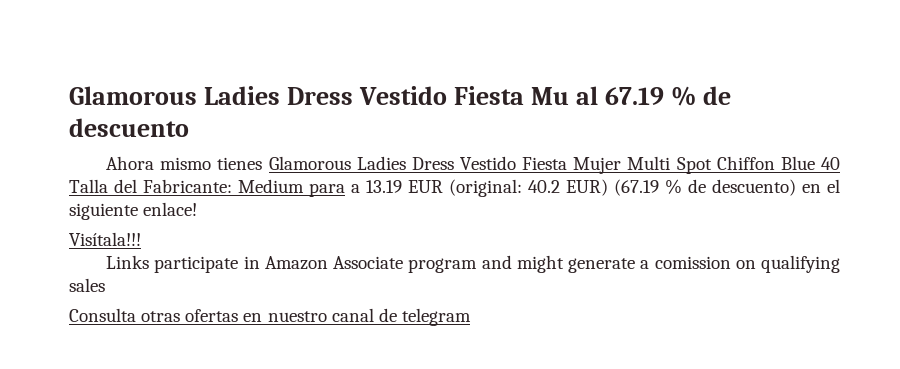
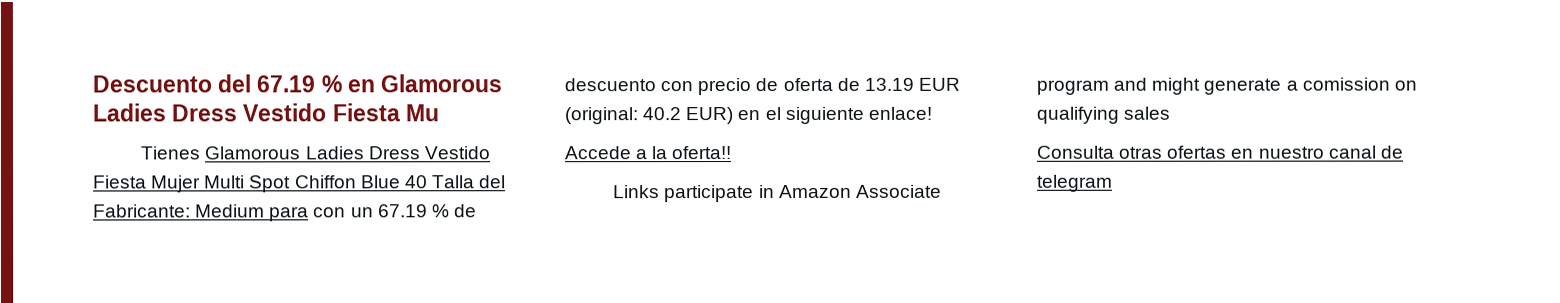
(69, 95) none -> [92,74,375,93] Descuento del 67.19 % en
[576,86,732,106] [69,118,189,137] [106,156,263,170] al 67.19 % de descuento // Ahora mismo tienes -> [140,146,202,160] // Tienes
[351,184,360,193] a -> [313,204,477,218] [564,77,860,96] con un 67.19 % de descuento con precio de oferta de
[614,179,796,196] (67.19 % de descuento) -> (734, 116) none
[69,232,141,246] Visítala!!! -> [564,146,733,160] Accede a la oferta!!

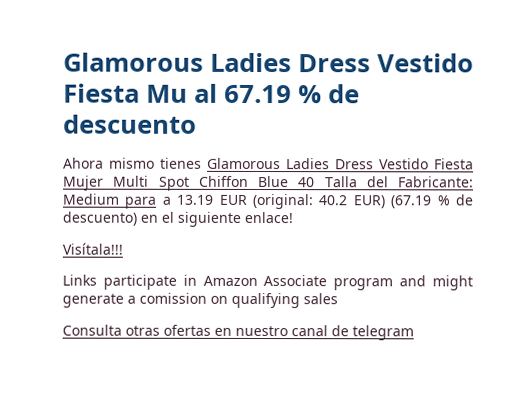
[92,74,375,93] Descuento del 67.19 % en -> (63, 62) none
[140,146,202,160] // Tienes -> [194,83,360,104] [63,114,197,134] [63,157,202,169] al 67.19 % de descuento // Ahora mismo tienes
[313,204,477,218] [564,77,860,96] con un 67.19 % de descuento con precio de oferta de -> [161,196,172,205] a
(734, 116) none -> [390,194,474,209] [62,211,137,226] (67.19 % de descuento)
[564,146,733,160] Accede a la oferta!! -> [62,242,123,255] Visítala!!!

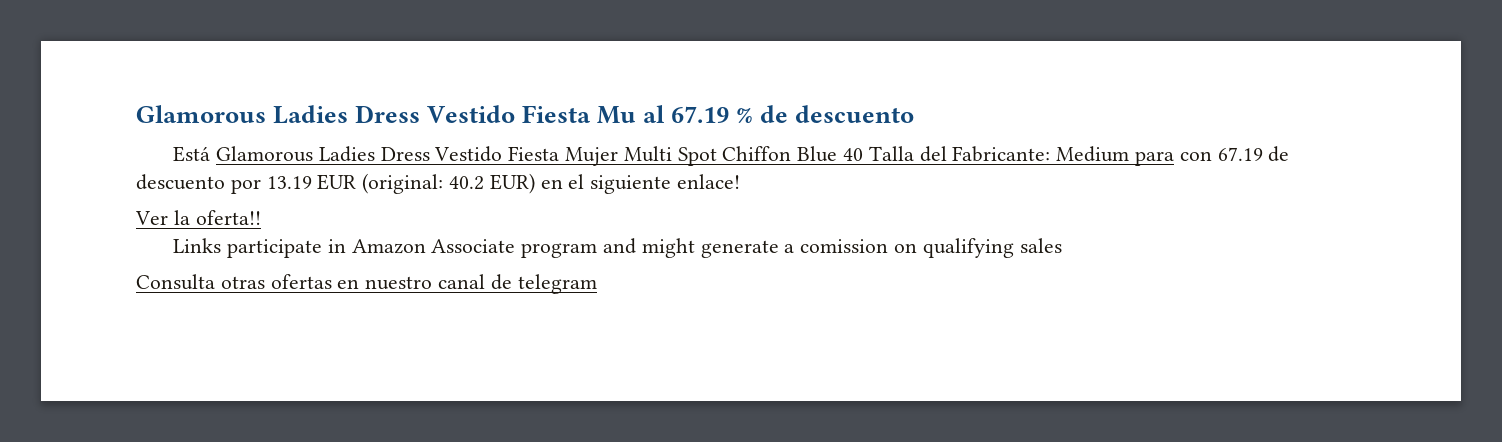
[63,157,202,169] Ahora mismo tienes -> [173,146,211,162] Está
[161,196,172,205] a -> [1179,146,1290,162] [136,174,261,194] con 67.19 de descuento por
[390,194,474,209] [62,211,137,226] (67.19 % de descuento) -> (535, 183) none
[62,242,123,255] Visítala!!! -> [135,210,261,225] Ver la oferta!!

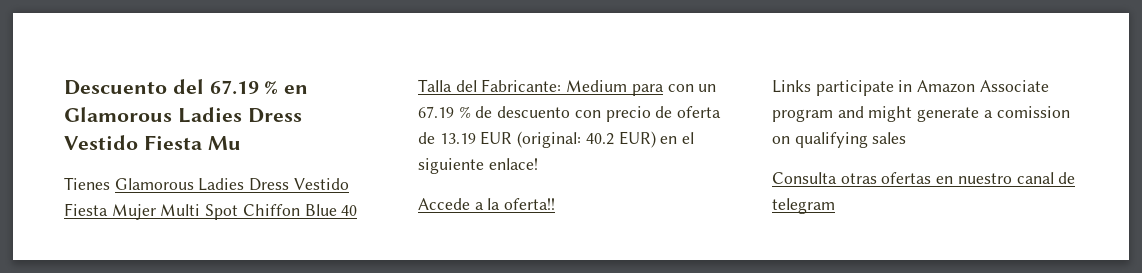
(136, 114) none -> [64,79,309,95] Descuento del 67.19 % en
[643,105,915,124] [173,146,211,162] al 67.19 % de descuento // Está -> [64,177,110,190] // Tienes
[1217,146,1290,162] [136,174,261,194] 67.19 de descuento por -> [698,84,717,92] [418,106,722,122] [418,132,435,144] un 67.19 % de descuento con precio de oferta de
[135,211,168,225] Ver -> [418,198,484,210] Accede a

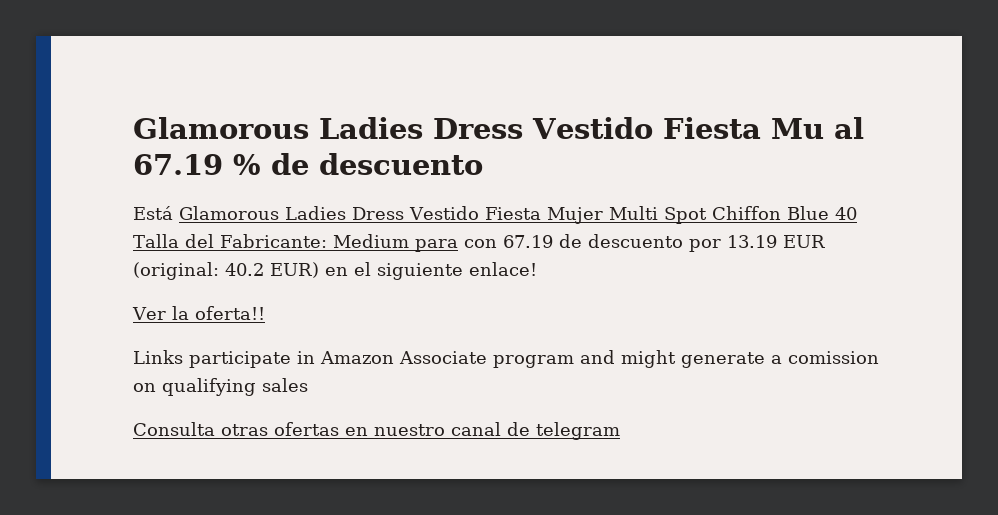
[64,79,309,95] Descuento del 67.19 % en -> (133, 128) none
[64,177,110,190] // Tienes -> [833,117,864,139] [133,153,483,175] [133,206,173,220] al 67.19 % de descuento // Está
[698,84,717,92] [418,106,722,122] [418,132,435,144] un 67.19 % de descuento con precio de oferta de -> [502,234,721,252] 67.19 de descuento por
[418,198,484,210] Accede a -> [132,307,166,320] Ver

